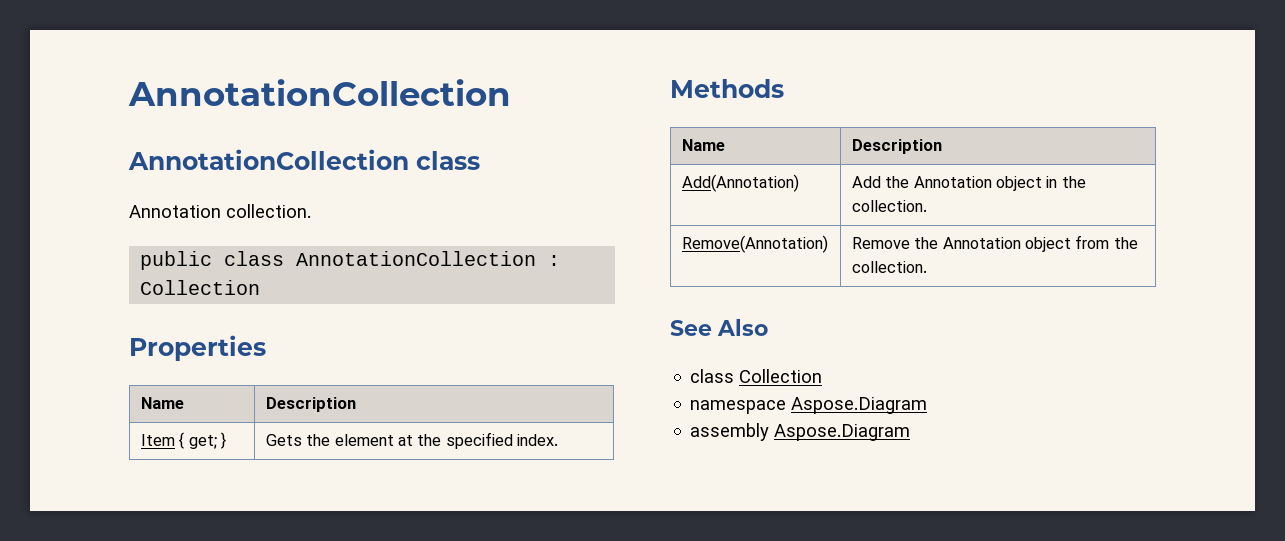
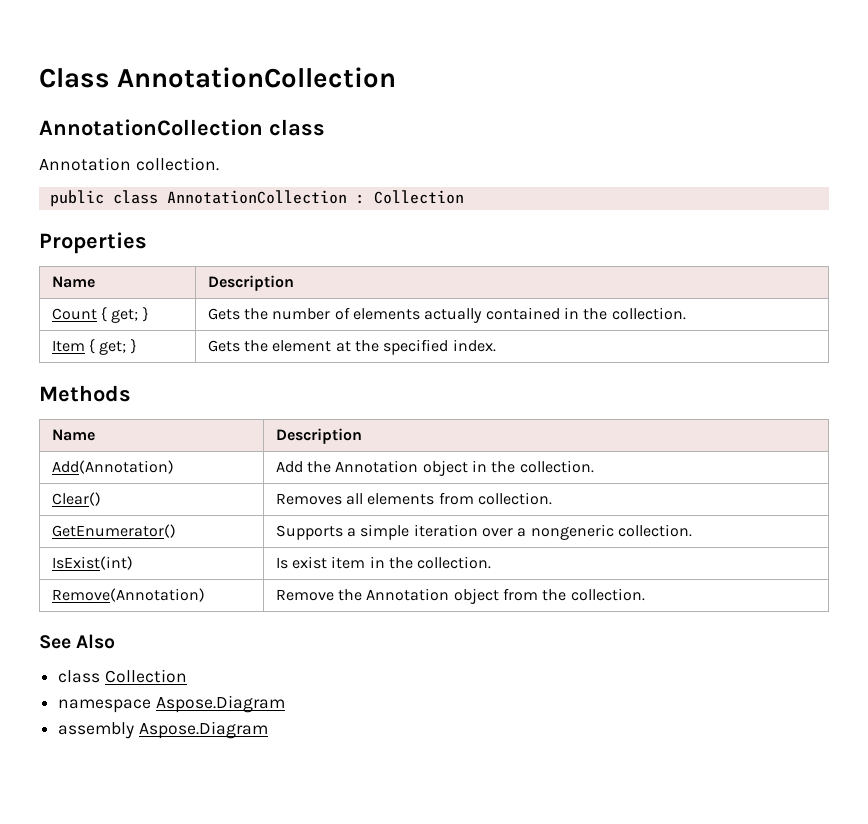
(128, 92) none -> [39,68,110,88] Class
(356, 404) none -> [51,307,149,323] [207,307,686,323] // Count { get; } | Gets the number of elements actually contained in the collection.
(927, 206) none -> [51,492,101,506] [275,492,552,505] [51,524,176,538] [275,524,692,540] [51,556,133,570] [275,556,492,569] // Clear() | Removes all elements from collection. // GetEnumerator() | Supports a simple iteration over a nongeneric collection. // IsExist(int) | Is exist item in the collection.

